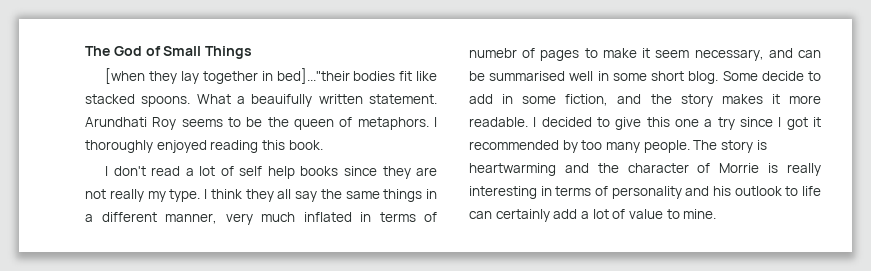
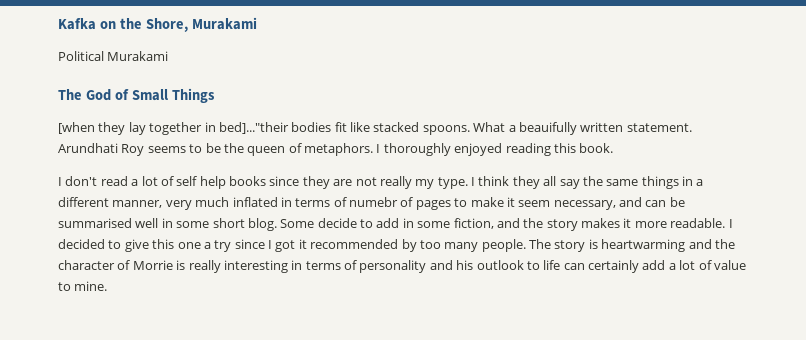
(85, 51) none -> [58,17,257,32] [58,51,169,61] Kafka on the Shore, Murakami // Political Murakami //

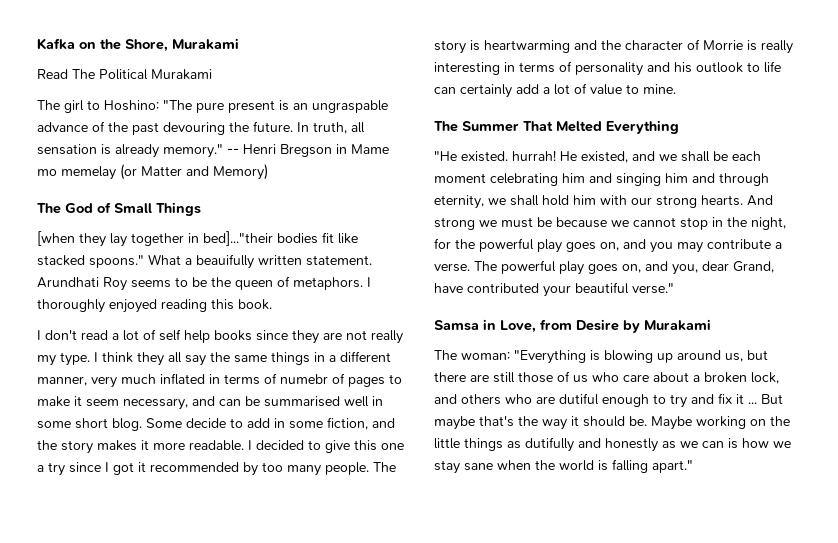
(257, 23) none -> [37,69,95,79] Read The
(169, 56) none -> [37,100,388,113] [37,121,365,135] [37,144,389,158] [37,164,268,180] // The girl to Hoshino: "The pure present is an ungraspable advance of the past devouring the future. In truth, all sensation is already memory." -- Henri Bregson in Mame mo memelay (or Matter and Memory)
[422,125,470,135] spoons. -> [89,255,144,268] spoons."
(108, 286) none -> [434,120,679,134] [434,150,761,163] [434,173,769,186] [434,195,773,209] [434,217,786,230] [434,238,782,253] [434,260,774,275] [434,282,674,297] [434,319,711,333] [434,350,768,364] [434,371,779,384] [434,393,783,408] [434,416,790,430] [434,437,791,452] [434,459,693,474] // The Summer That Melted Everything // "He existed. hurrah! He existed, and we shall be each moment celebrating him and singing him and through eternity, we shall hold him with our strong hearts. And strong we must be because we cannot stop in the night, for the powerful play goes on, and you may contribute a verse. The powerful play goes on, and you, dear Grand, have contributed your beautiful verse." // Samsa in Love, from Desire by Murakami // The woman: "Everything is blowing up around us, but there are still those of us who care about a broken lock, and others who are dutiful enough to try and fix it ... But maybe that's the way it should be. Maybe working on the little things as dutifully and honestly as we can is how we stay sane when the world is falling apart."

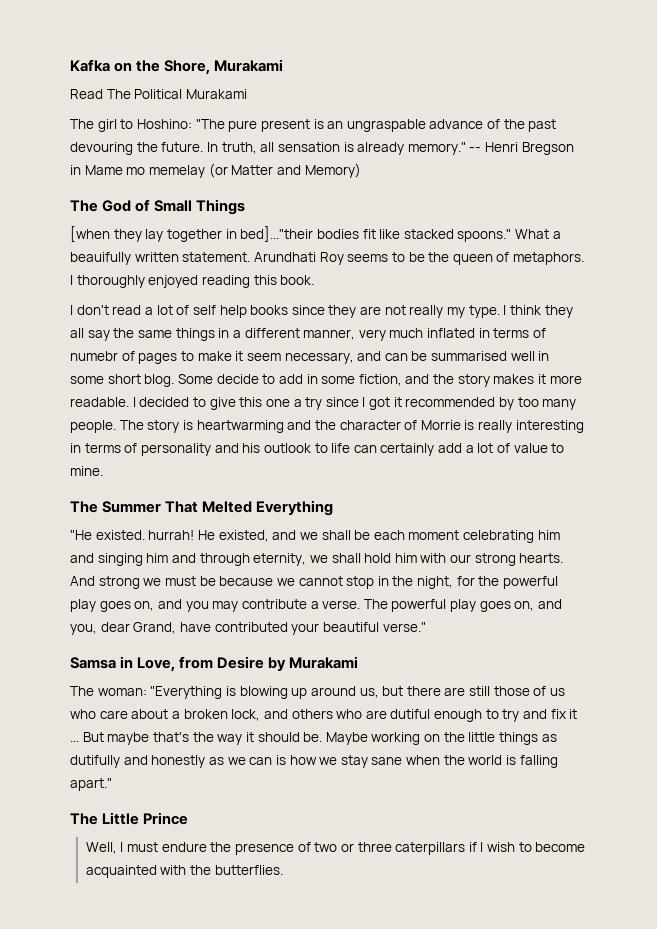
(693, 466) none -> [70,812,189,825] [85,842,586,855] [85,865,283,878] // The Little Prince // Well, I must endure the presence of two or three caterpillars if I wish to become acquainted with the butterflies.

